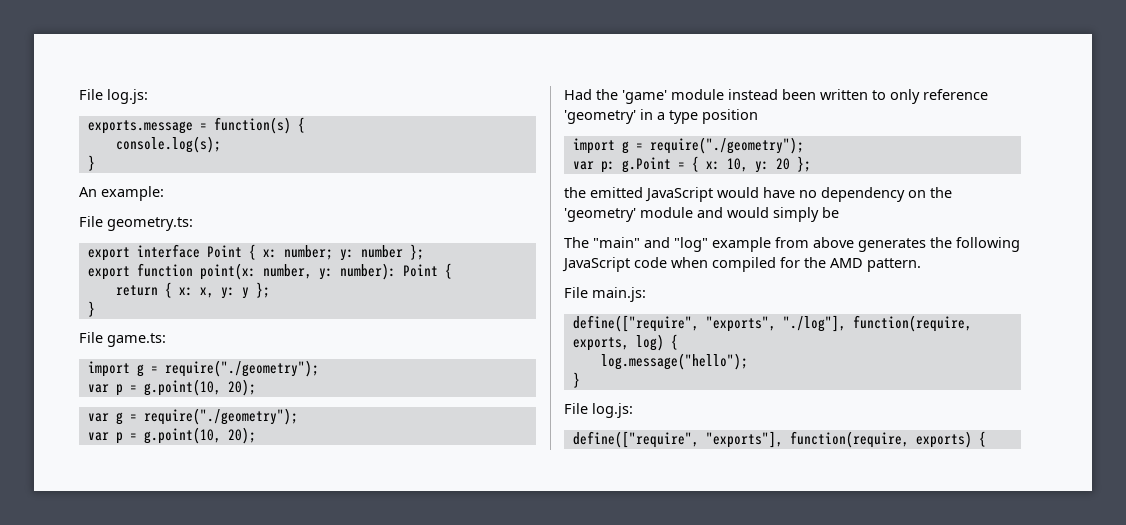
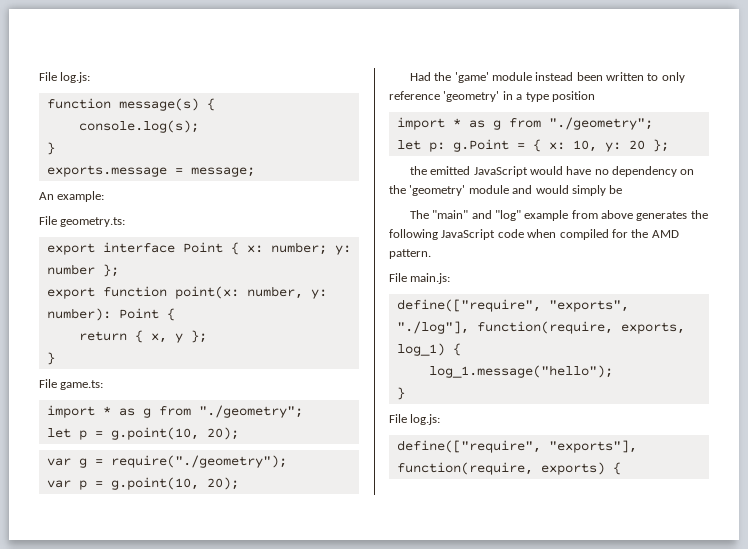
[79,89,148,104] [87,117,291,134] File log.js: // exports.message = function(s) -> [39,72,91,83] [46,98,199,111] File log.js: // function message(s)
(95, 163) none -> [46,165,255,177] // exports.message = message;
[178,287,235,299] x: x, y: -> [150,333,167,343] x,
[136,360,319,377] [87,384,109,393] g = require("./geometry"); // var -> [102,405,303,418] [46,428,71,438] * as g from "./geometry"; // let
[621,137,804,154] [572,161,594,170] g = require("./geometry"); // var -> [452,117,653,130] [396,140,421,150] * as g from "./geometry"; // let
[635,334,678,351] [600,353,748,370] log) { // log.message("hello"); -> [396,343,461,356] [428,365,613,378] log_1) { // log_1.message("hello");

